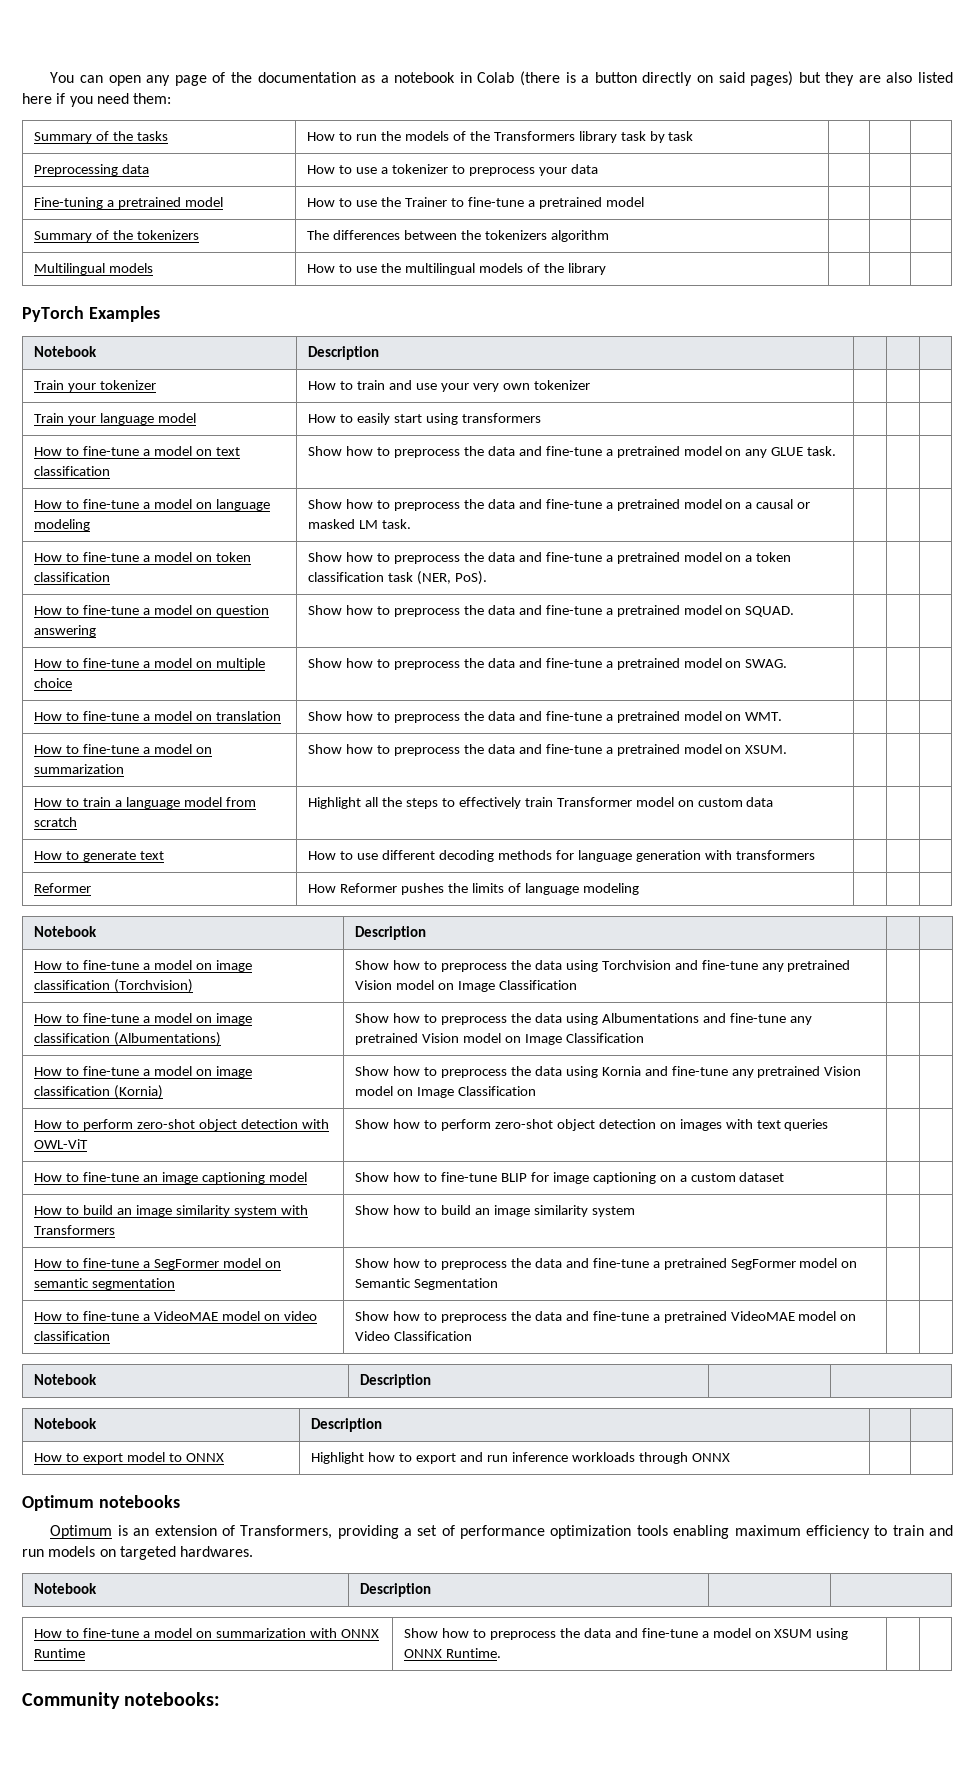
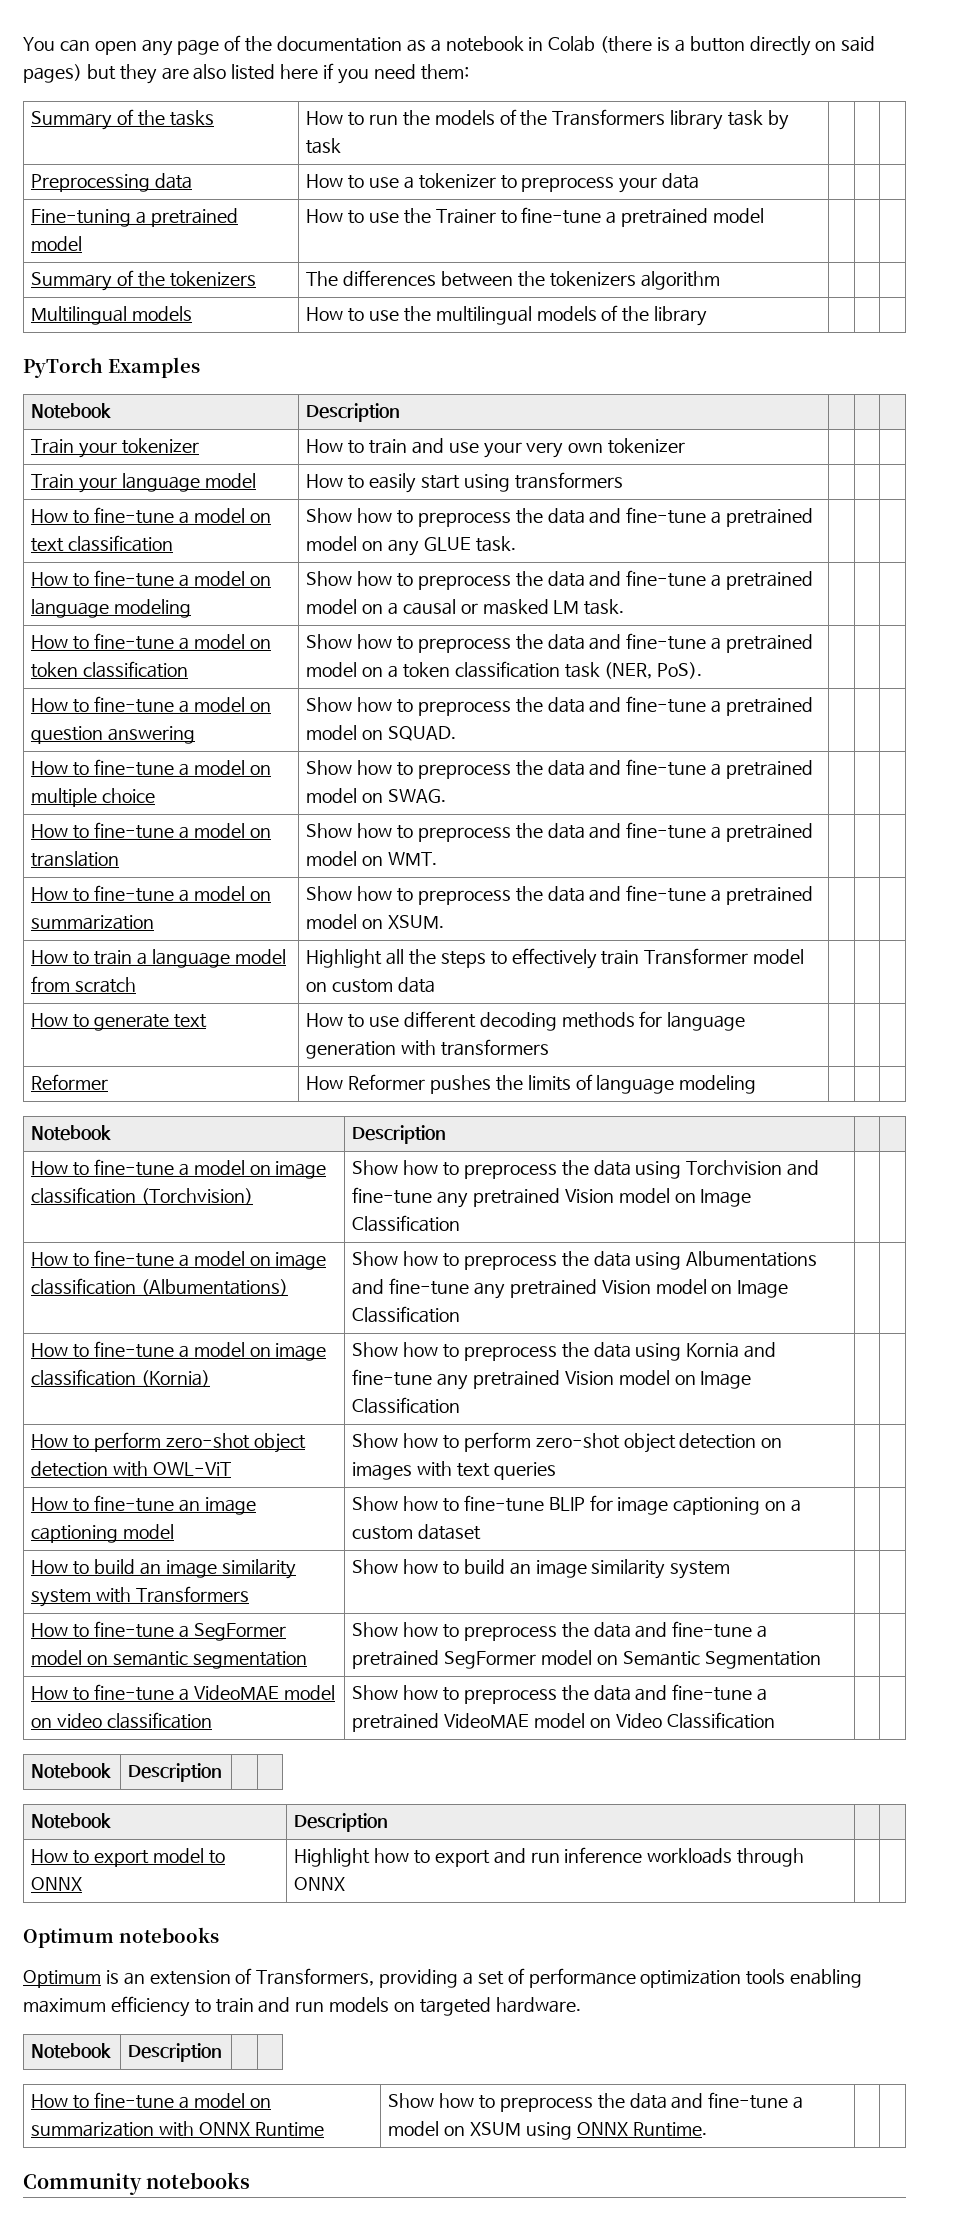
[180,1546,254,1557] hardwares. -> [495,1997,581,2013] hardware.
[124,1692,221,1706] notebooks: -> [146,2172,251,2189] notebooks

